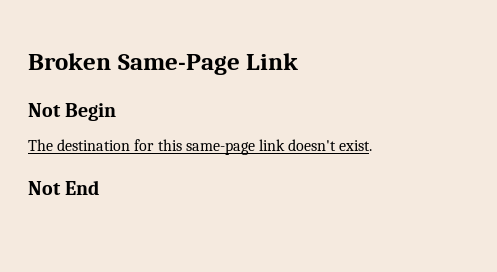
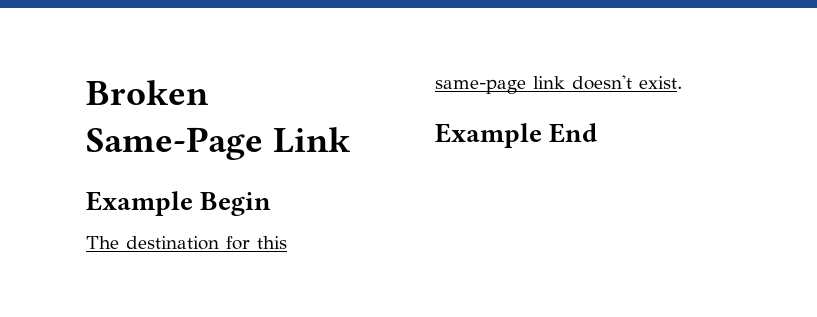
[28,103,61,117] Not -> [86,191,193,216] Example
[28,181,61,195] Not -> [435,123,542,148] Example

